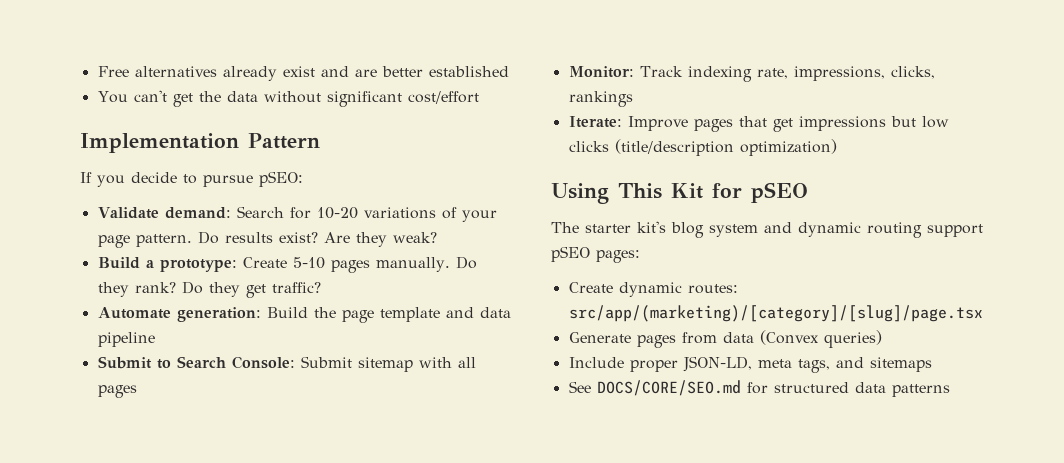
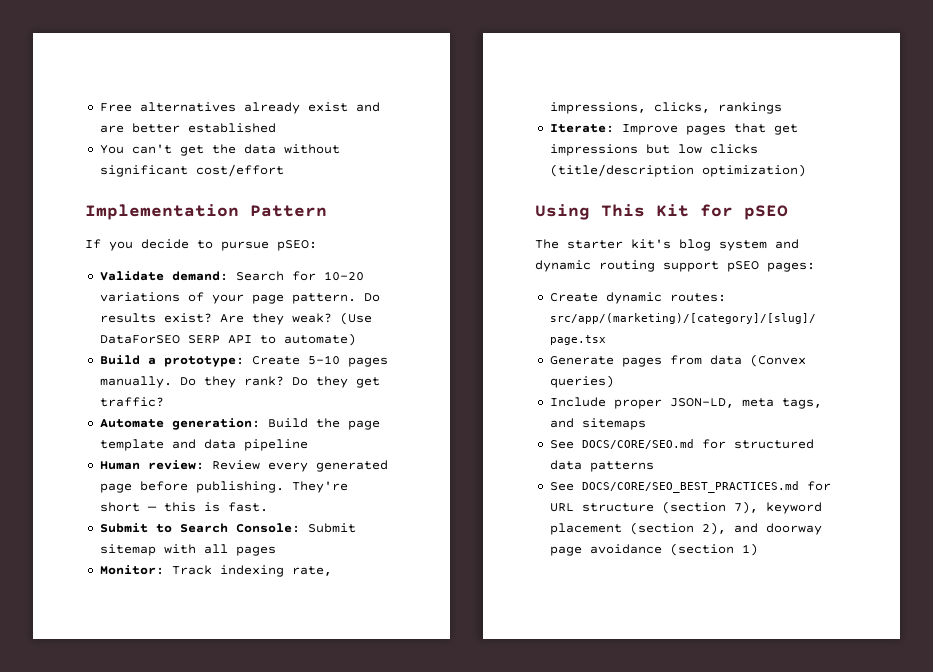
(437, 237) none -> [339,312,372,325] [99,333,356,346] (Use DataForSEO SERP API to automate)
(155, 339) none -> [99,460,388,472] [99,481,348,493] [99,502,268,512] // Human review: Review every generated page before publishing. They're short — this is fast.
(950, 390) none -> [549,481,831,493] [549,501,822,514] [549,522,822,535] [549,543,758,556] // See DOCS/CORE/SEO_BEST_PRACTICES.md for URL structure (section 7), keyword placement (section 2), and doorway page avoidance (section 1)

